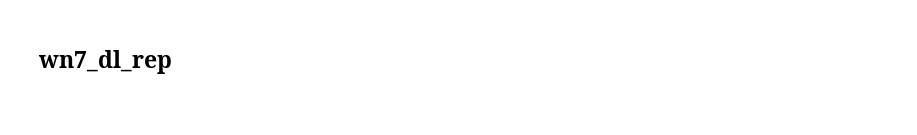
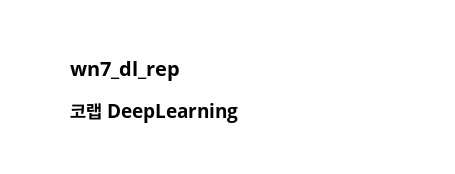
(172, 62) none -> [70,103,238,123] // 코랩 DeepLearning

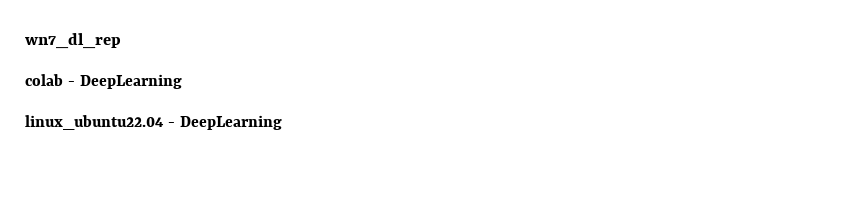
[70,103,238,123] 코랩 DeepLearning -> [25,74,182,89] [25,115,282,130] colab - DeepLearning // linux_ubuntu22.04 - DeepLearning

